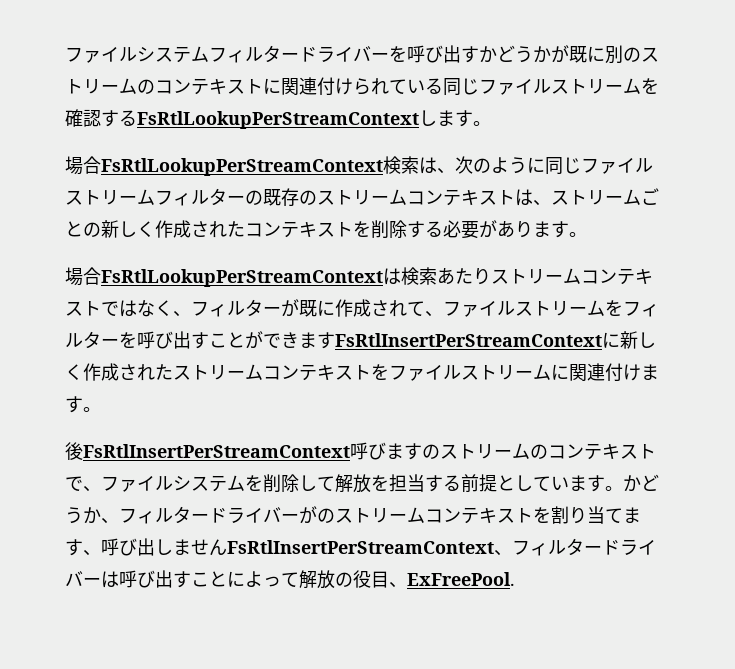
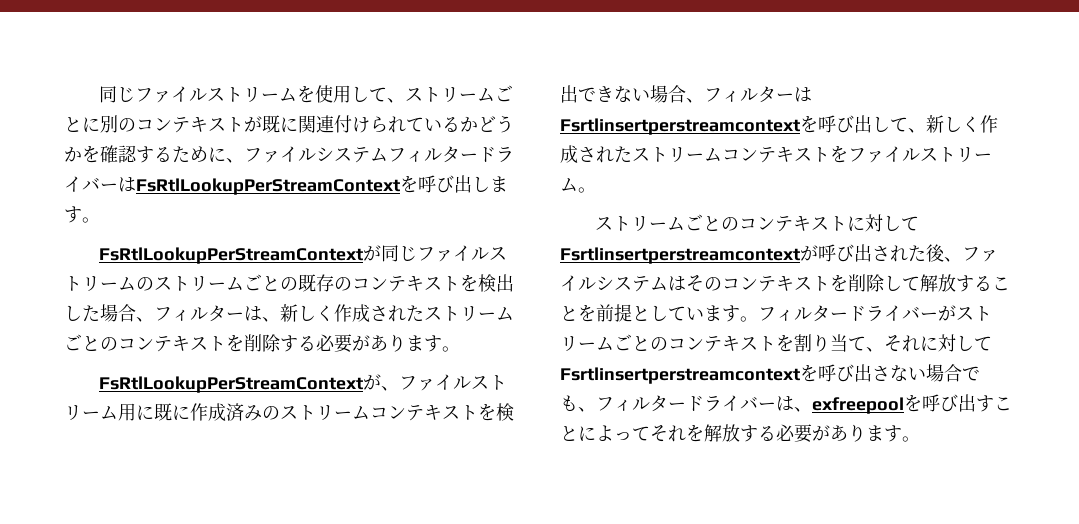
(65, 54) none -> [98,85,513,103] [64,115,514,133] [64,145,244,163] 同じファイルストリームを使用して、ストリームごとに別のコンテキストが既に関連付けられているかどうかを確認するために、
[389,45,659,64] [65,77,659,96] [65,109,491,129] [65,156,653,176] [65,188,659,206] [65,220,245,238] を呼び出すかどうかが既に別のストリームのコンテキストに関連付けられている同じファイルストリームを確認するFsRtlLookupPerStreamContextします。 // 場合FsRtlLookupPerStreamContext検索は、次のように同じファイルストリームフィルターの既存のストリームコンテキストは、ストリームごとの新しく作成された -> [118,175,508,195] [64,206,100,223] [98,245,507,264] [64,274,514,292] [64,304,514,322] [64,334,118,351] はFsRtlLookupPerStreamContextを呼び出します。 // FsRtlLookupPerStreamContextが同じファイルストリームのストリームごとの既存のコンテキストを検出した場合、フィルターは、新しく作成されたストリームごとの
[65,267,653,287] [65,299,659,317] [65,331,620,349] 場合FsRtlLookupPerStreamContextは検索あたりストリームコンテキストではなく、フィルターが既に作成されて、ファイルストリームをフィルターを呼び出すことができますFsRtlInsertPerStreamContextに -> [98,374,507,393] [64,403,514,421] [560,85,812,103] [560,115,926,135] FsRtlLookupPerStreamContextが、ファイルストリーム用に既に作成済みのストリームコンテキストを検出できない場合、フィルターはFsrtlinsertperstreamcontextを呼び出して、
[551,363,659,382] [65,396,101,413] [65,442,656,460] [65,475,245,492] に関連付けます。 // 後FsRtlInsertPerStreamContext呼びますのストリームのコンテキストで、ファイルシステム -> [578,187,596,193] [594,214,919,232] [560,244,998,264] [560,275,830,292] 。 // ストリームごとのコンテキストに対してFsrtlinsertperstreamcontextが呼び出された後、ファイルシステムはそのコンテキスト
[371,474,461,492] を担当する -> [956,275,1010,292] [560,304,596,322] することを
[623,474,659,492] [65,507,119,524] かどうか、 -> (758, 319) none
[317,507,425,523] のストリーム -> [956,306,992,321] [560,334,668,351] ストリームごとの
[623,507,641,523] [65,538,494,556] ます、呼び出しませんFsRtlInsertPerStreamContext -> [866,334,992,352] [560,364,980,384] [560,395,578,412] 、それに対してFsrtlinsertperstreamcontextを呼び出さない場合でも
(119, 579) none -> [794,394,922,414] 、exfreepoolを
[299,570,515,589] 解放の役目、ExFreePool. -> [650,424,920,443] それを解放する必要があります。

